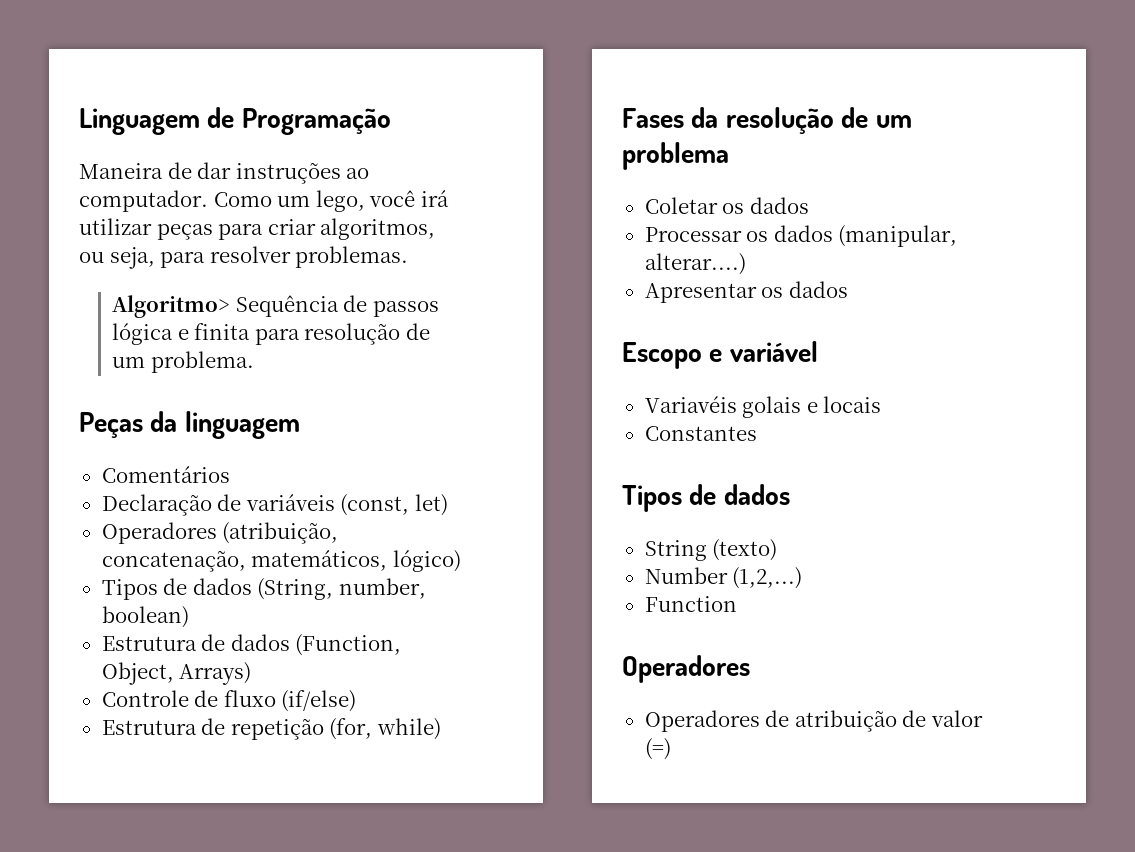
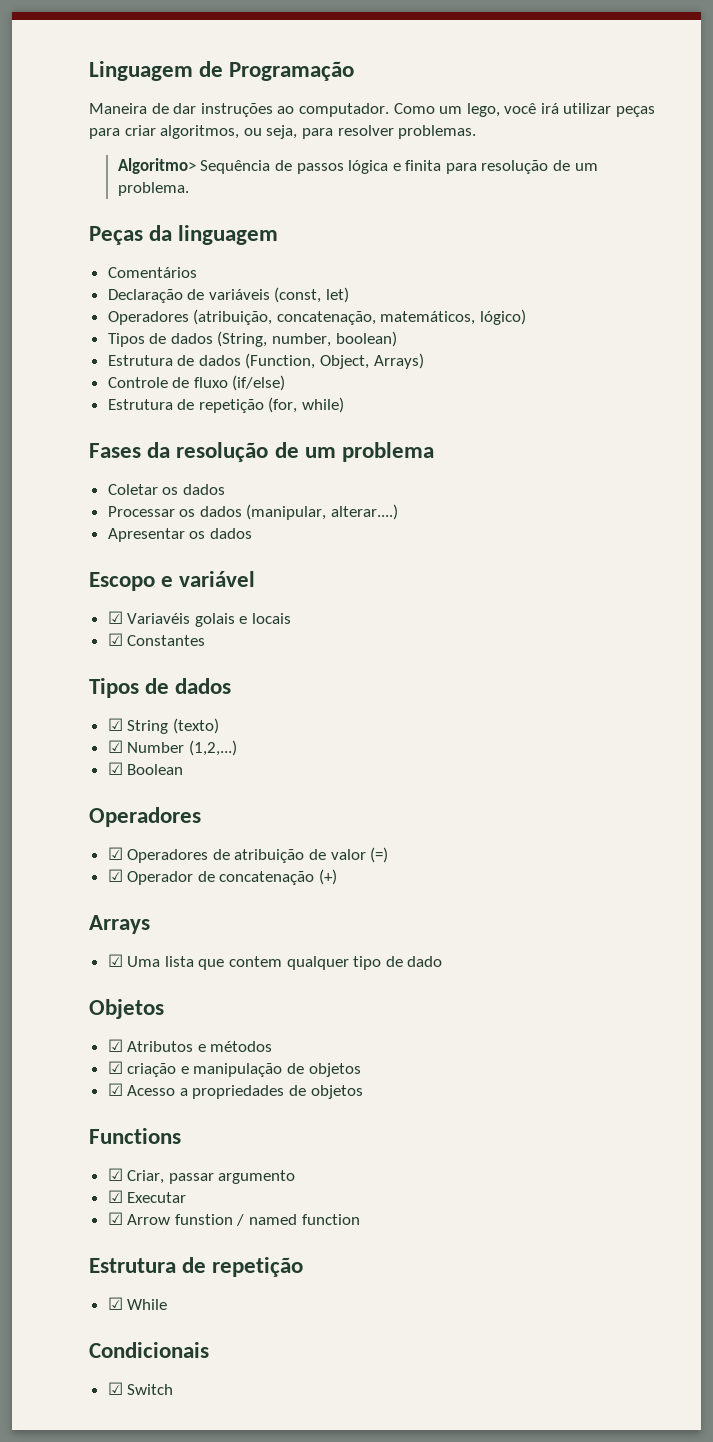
(818, 351) none -> [107,611,123,624] ☑
(882, 404) none -> [107,633,123,646] ☑
(790, 494) none -> [107,718,123,731] ☑
(778, 550) none -> [107,740,123,753] ☑
[644,596,737,612] Function -> [107,762,184,775] ☑ Boolean
(750, 669) none -> [107,847,123,860] ☑
(671, 749) none -> [107,869,338,885] [89,915,150,934] [107,954,443,970] [89,999,164,1019] [107,1039,273,1052] [107,1061,361,1077] [107,1083,363,1099] [89,1128,181,1144] [107,1168,296,1184] [107,1190,187,1203] [107,1212,360,1226] [89,1257,304,1277] [107,1297,168,1310] [89,1342,209,1358] [107,1382,174,1395] // ☑ Operador de concatenação (+) // Arrays // ☑ Uma lista que contem qualquer tipo de dado // Objetos // ☑ Atributos e métodos // ☑ criação e manipulação de objetos // ☑ Acesso a propriedades de objetos // Functions // ☑ Criar, passar argumento // ☑ Executar // ☑ Arrow funstion / named function // Estrutura de repetição // ☑ While // Condicionais // ☑ Switch

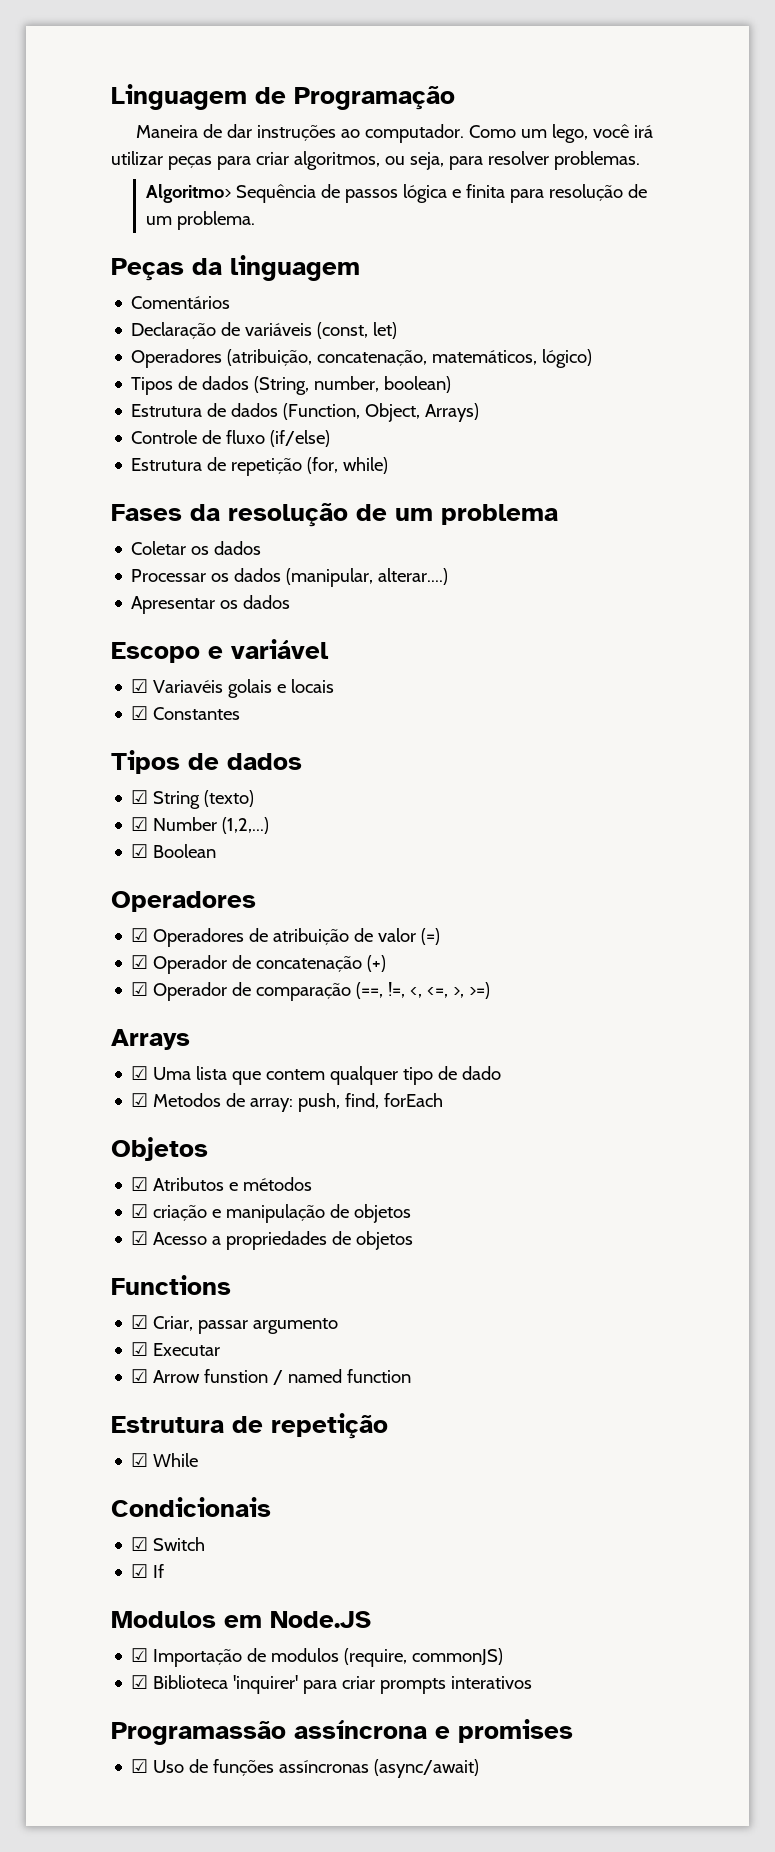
(338, 877) none -> [131,982,491,1001] // ☑ Operador de comparação (==, !=, <, <=, >, >=)
(443, 961) none -> [131,1093,444,1112] // ☑ Metodos de array: push, find, forEach
(174, 1389) none -> [131,1564,165,1578] [111,1611,371,1628] [131,1648,504,1667] [131,1675,533,1694] [111,1719,573,1745] [131,1759,480,1778] // ☑ If // Modulos em Node.JS // ☑ Importação de modulos (require, commonJS) // ☑ Biblioteca 'inquirer' para criar prompts interativos // Programassão assíncrona e promises // ☑ Uso de funções assíncronas (async/await)

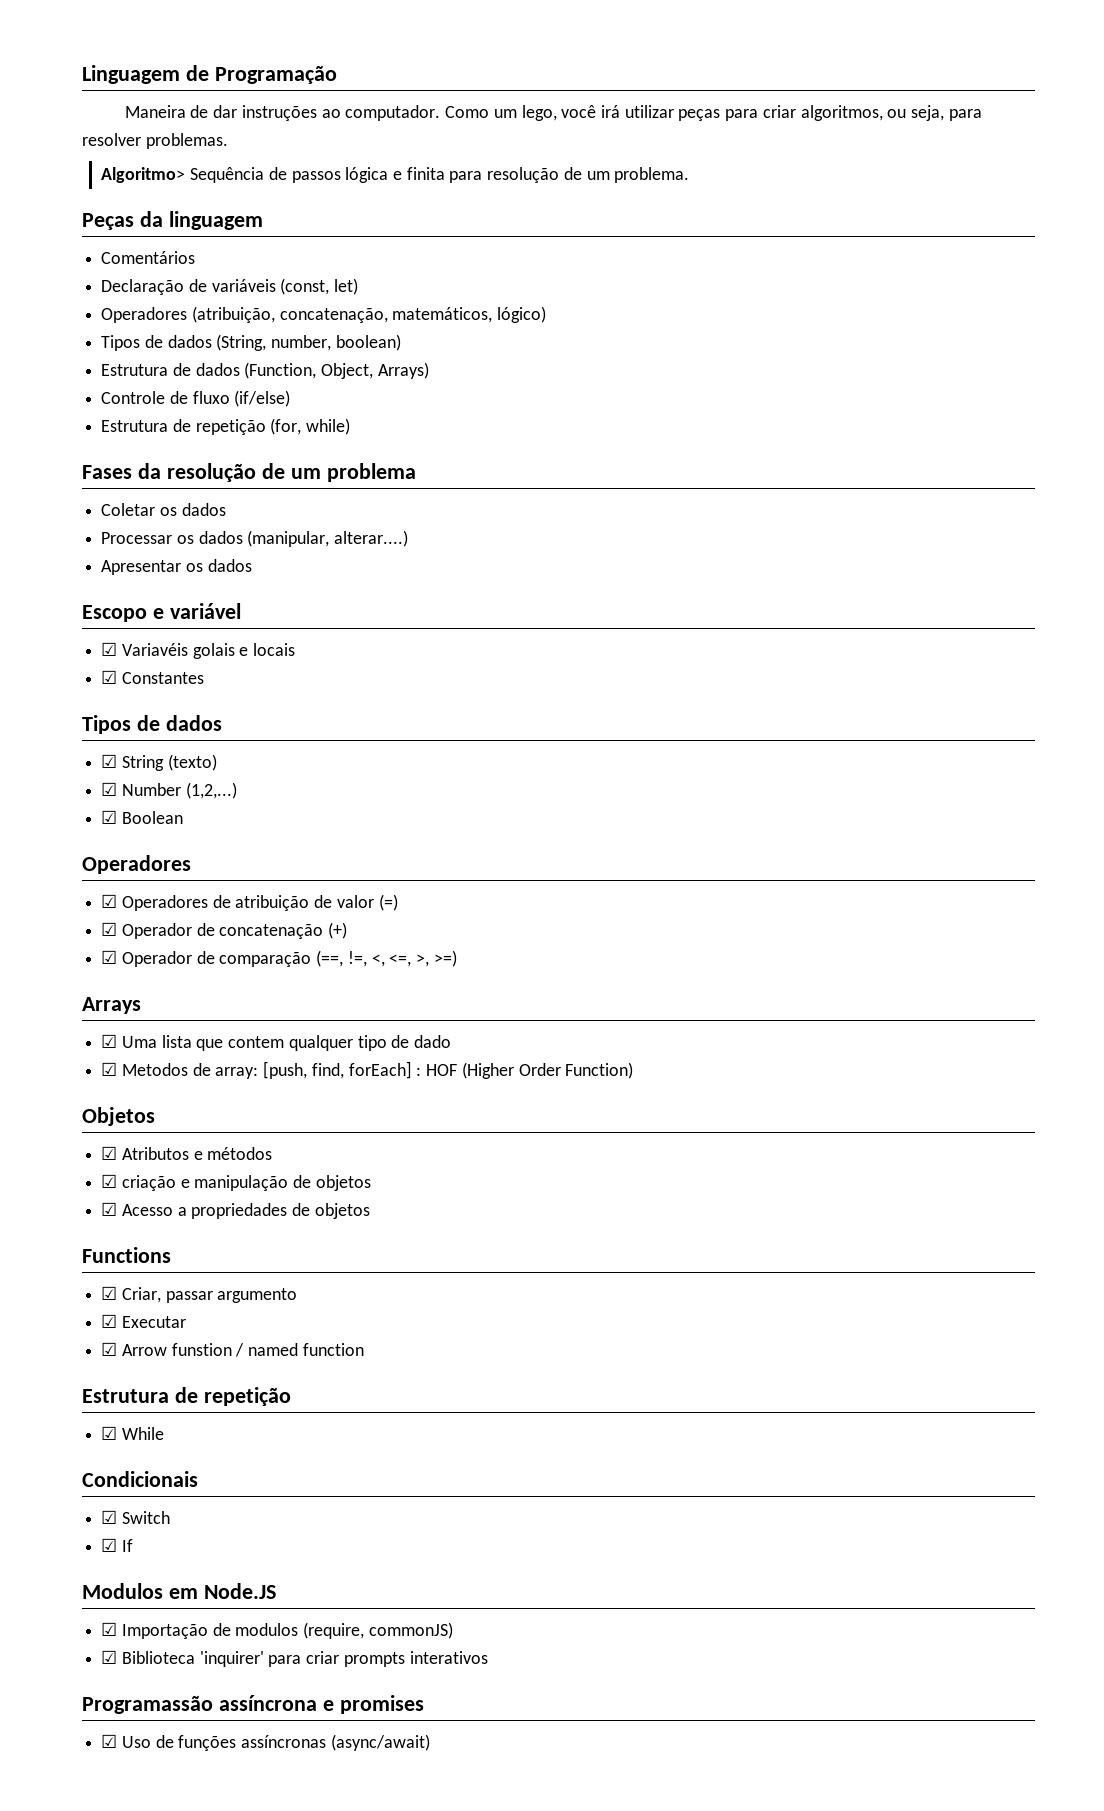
[298,1093,444,1112] push, find, forEach -> [263,1061,634,1079] [push, find, forEach] : HOF (Higher Order Function)

